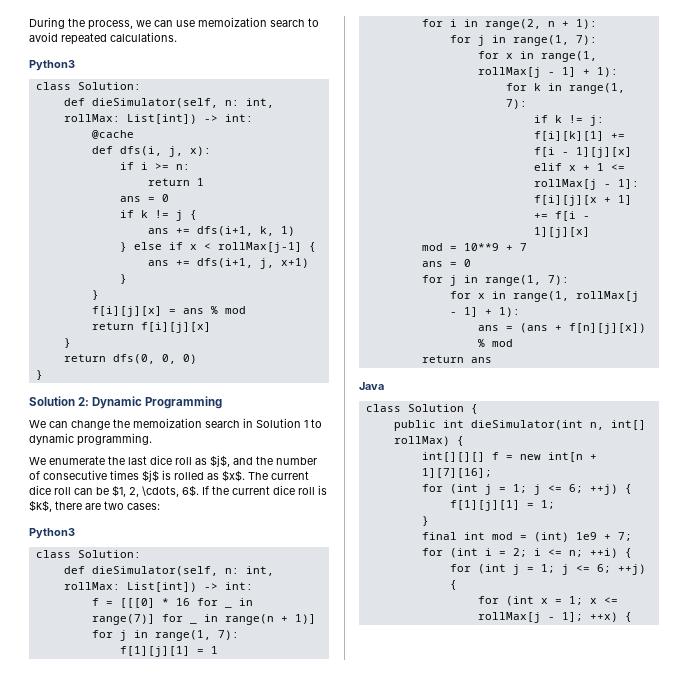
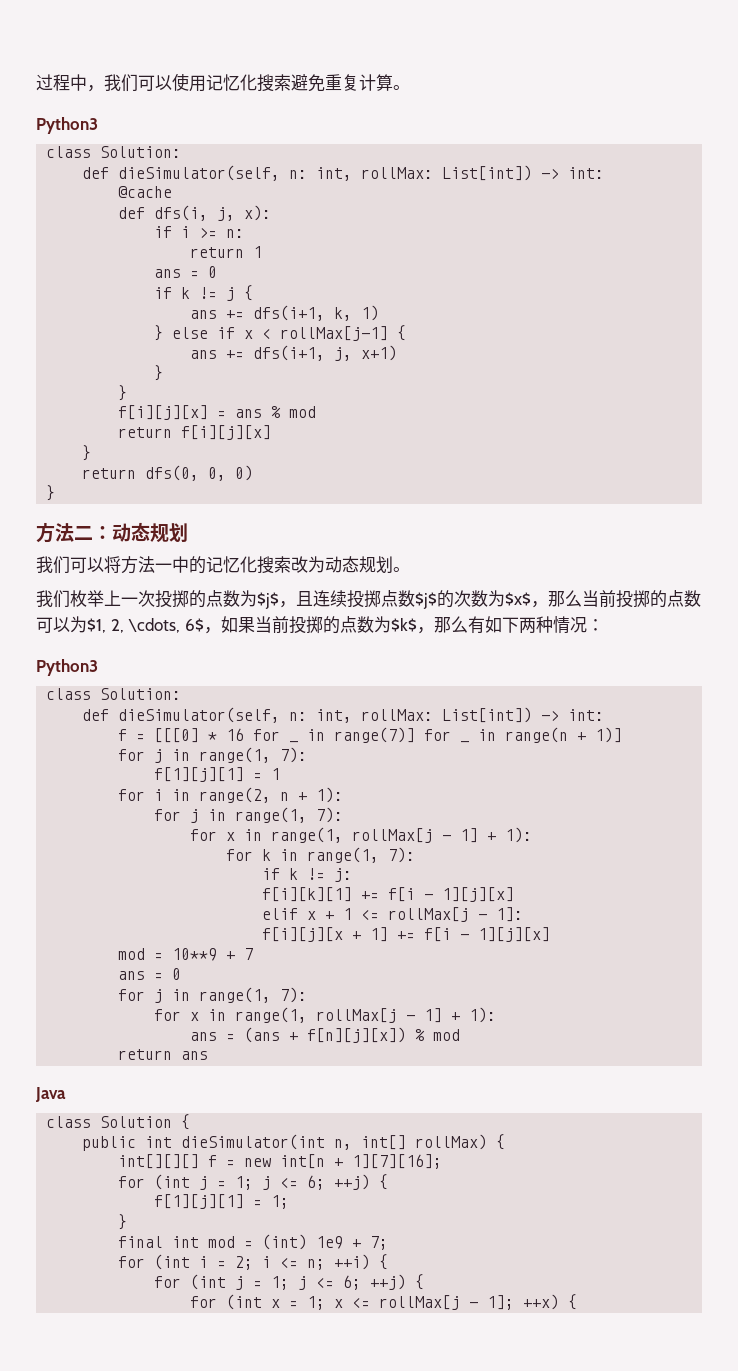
[29,17,319,30] [29,32,177,45] During the process, we can use memoization search to avoid repeated calculations. -> [36,73,410,92] 过程中，我们可以使用记忆化搜索避免重复计算。
[29,396,223,409] [29,418,322,430] [29,433,152,446] [29,455,317,467] [29,470,309,482] [29,485,327,497] [29,500,160,512] Solution 2: Dynamic Programming // We can change the memoization search in Solution 1 to dynamic programming. // We enumerate the last dice roll as $j$, and the number of consecutive times $j$ is rolled as $x$. The current dice roll can be $1, 2, \cdots, 6$. If the current dice roll is $k$, there are two cases: -> [36,522,188,543] [36,556,410,574] [36,590,701,609] [36,616,604,634] 方法二：动态规划 // 我们可以将方法一中的记忆化搜索改为动态规划。 // 我们枚举上一次投掷的点数为$j$，且连续投掷点数$j$的次数为$x$，那么当前投掷的点数可以为$1, 2, \cdots, 6$，如果当前投掷的点数为$k$，那么有如下两种情况：

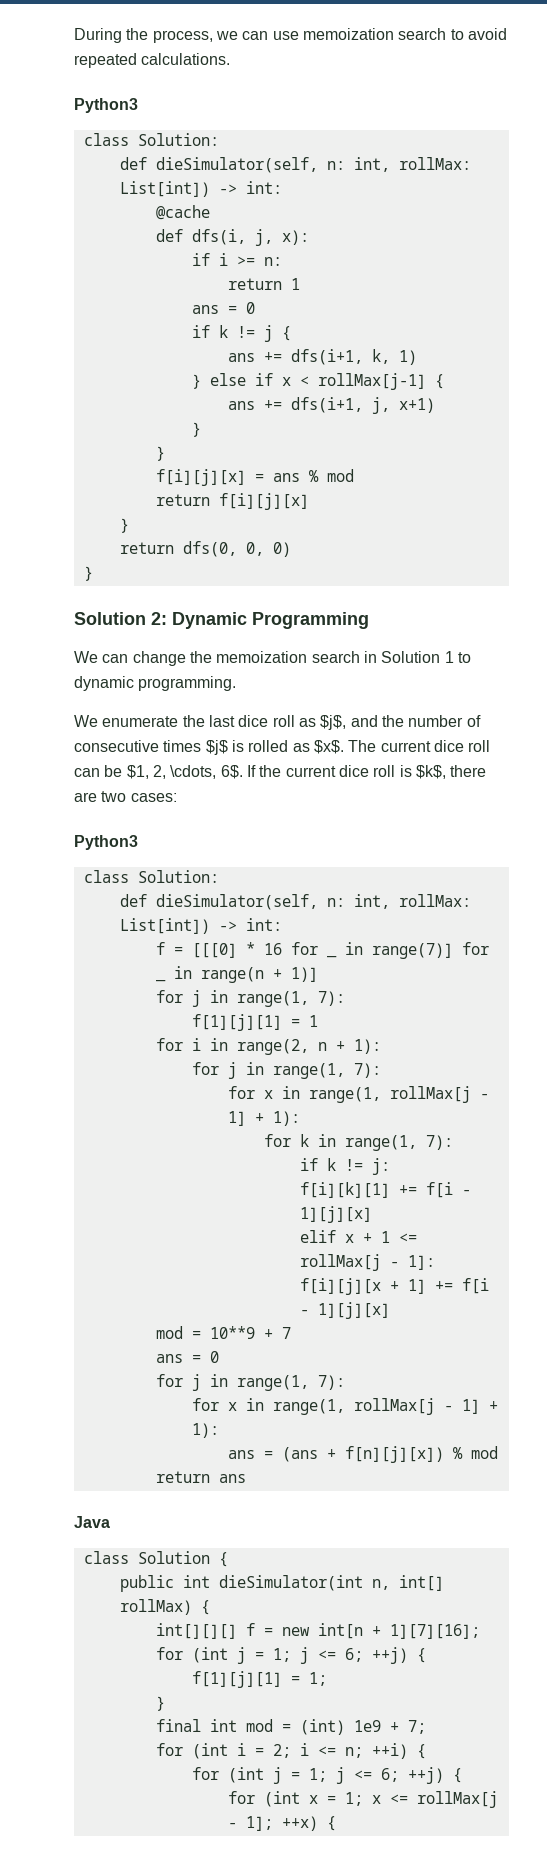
[36,73,410,92] 过程中，我们可以使用记忆化搜索避免重复计算。 -> [74,28,507,43] [74,53,231,68] During the process, we can use memoization search to avoid repeated calculations.
[36,522,188,543] [36,556,410,574] [36,590,701,609] [36,616,604,634] 方法二：动态规划 // 我们可以将方法一中的记忆化搜索改为动态规划。 // 我们枚举上一次投掷的点数为$j$，且连续投掷点数$j$的次数为$x$，那么当前投掷的点数可以为$1, 2, \cdots, 6$，如果当前投掷的点数为$k$，那么有如下两种情况： -> [74,612,369,629] [74,651,471,666] [74,676,237,691] [74,715,481,730] [74,740,491,755] [74,765,487,779] [74,791,177,802] Solution 2: Dynamic Programming // We can change the memoization search in Solution 1 to dynamic programming. // We enumerate the last dice roll as $j$, and the number of consecutive times $j$ is rolled as $x$. The current dice roll can be $1, 2, \cdots, 6$. If the current dice roll is $k$, there are two cases:

